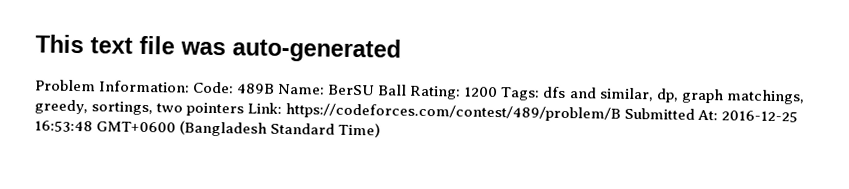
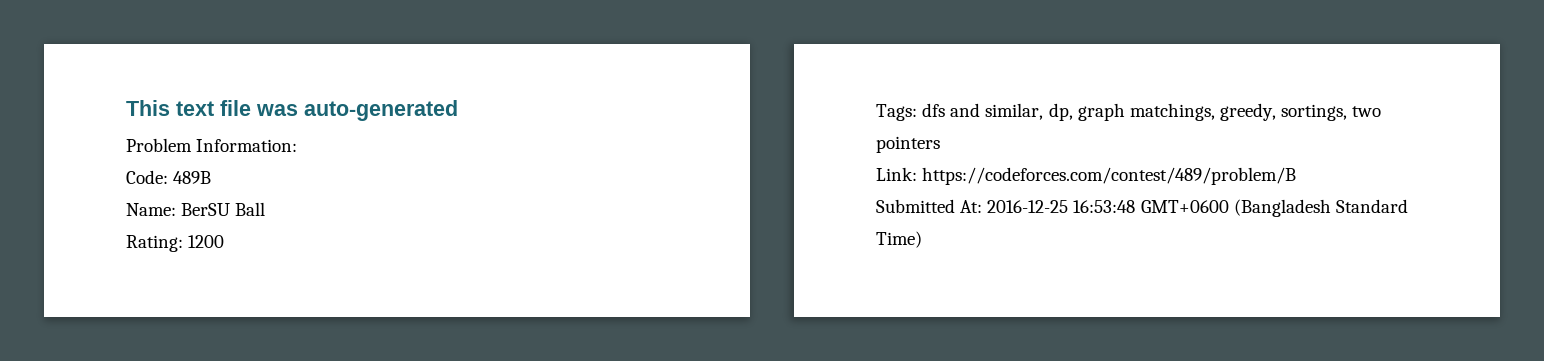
(191, 86) none -> (298, 145) //
(276, 88) none -> (212, 177) //
(408, 90) none -> (266, 209) //
(499, 92) none -> (225, 241) //
(245, 109) none -> (940, 144) //
(622, 112) none -> (1297, 176) //

